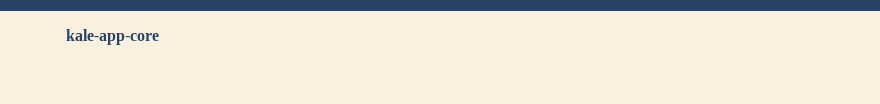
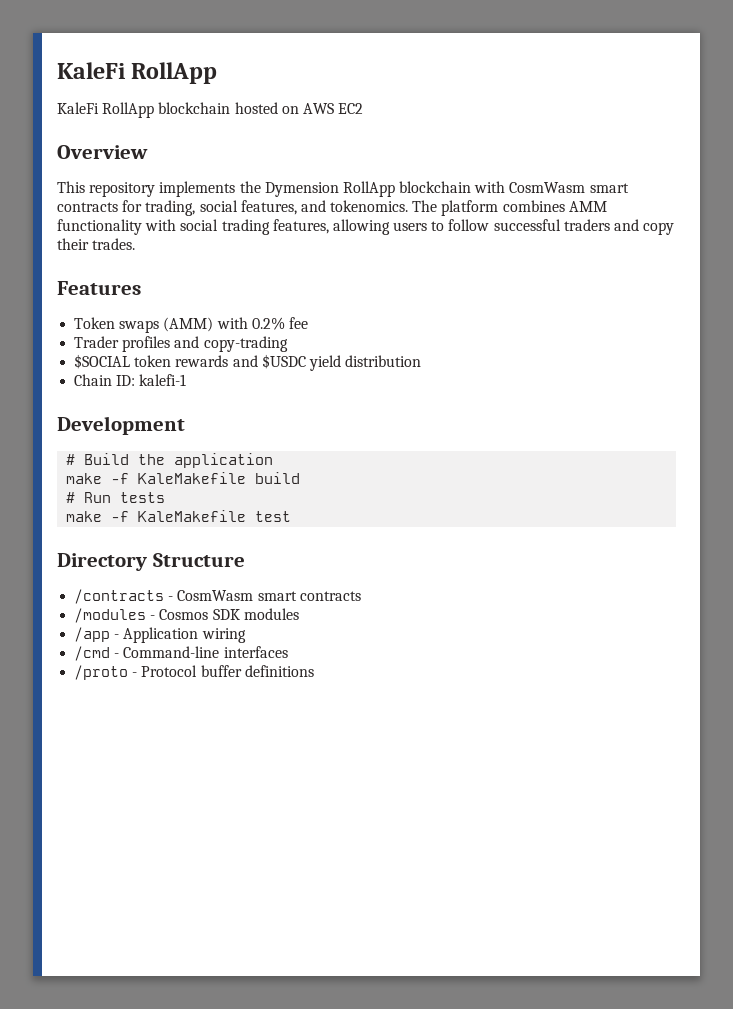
[66,29,159,45] kale-app-core -> [57,62,218,84] [57,102,364,118] [57,145,148,159] [57,181,629,197] [57,200,607,216] [57,219,675,235] [57,238,136,250] [57,281,141,295] [74,317,308,333] [74,336,288,352] [74,354,422,371] [74,374,187,386] [57,416,185,435] [66,453,274,468] [66,472,301,484] [66,492,166,503] [66,510,292,522] [57,553,245,571] [74,589,361,604] [74,608,299,623] [74,627,246,643] [74,646,288,661] [74,665,314,680] KaleFi RollApp // KaleFi RollApp blockchain hosted on AWS EC2 // Overview // This repository implements the Dymension RollApp blockchain with CosmWasm smart contracts for trading, social features, and tokenomics. The platform combines AMM functionality with social trading features, allowing users to follow successful traders and copy their trades. // Features // Token swaps (AMM) with 0.2% fee // Trader profiles and copy-trading // $SOCIAL token rewards and $USDC yield distribution // Chain ID: kalefi-1 // Development // # Build the application // make -f KaleMakefile build // # Run tests // make -f KaleMakefile test // Directory Structure // /contracts - CosmWasm smart contracts // /modules - Cosmos SDK modules // /app - Application wiring // /cmd - Command-line interfaces // /proto - Protocol buffer definitions

